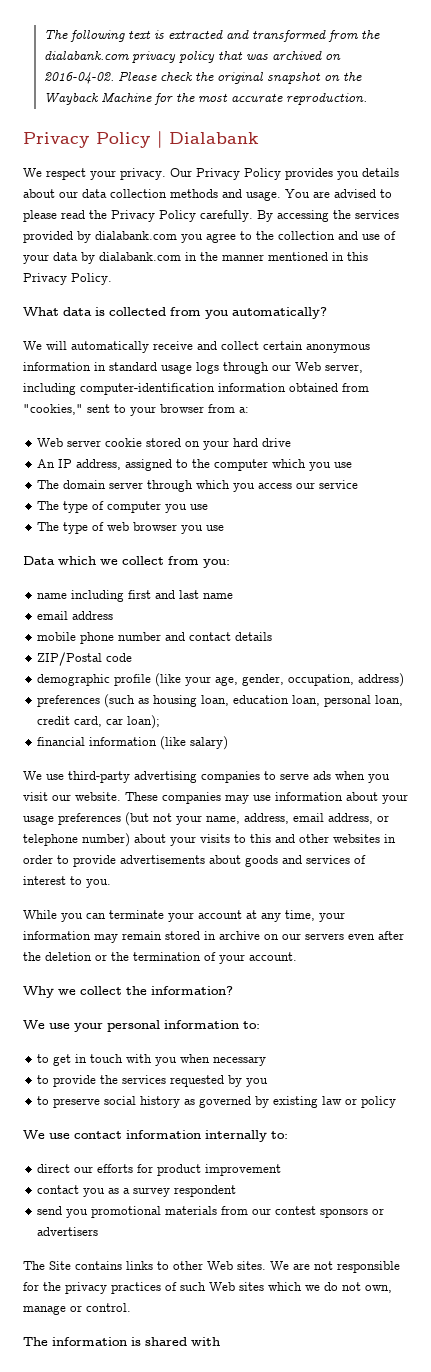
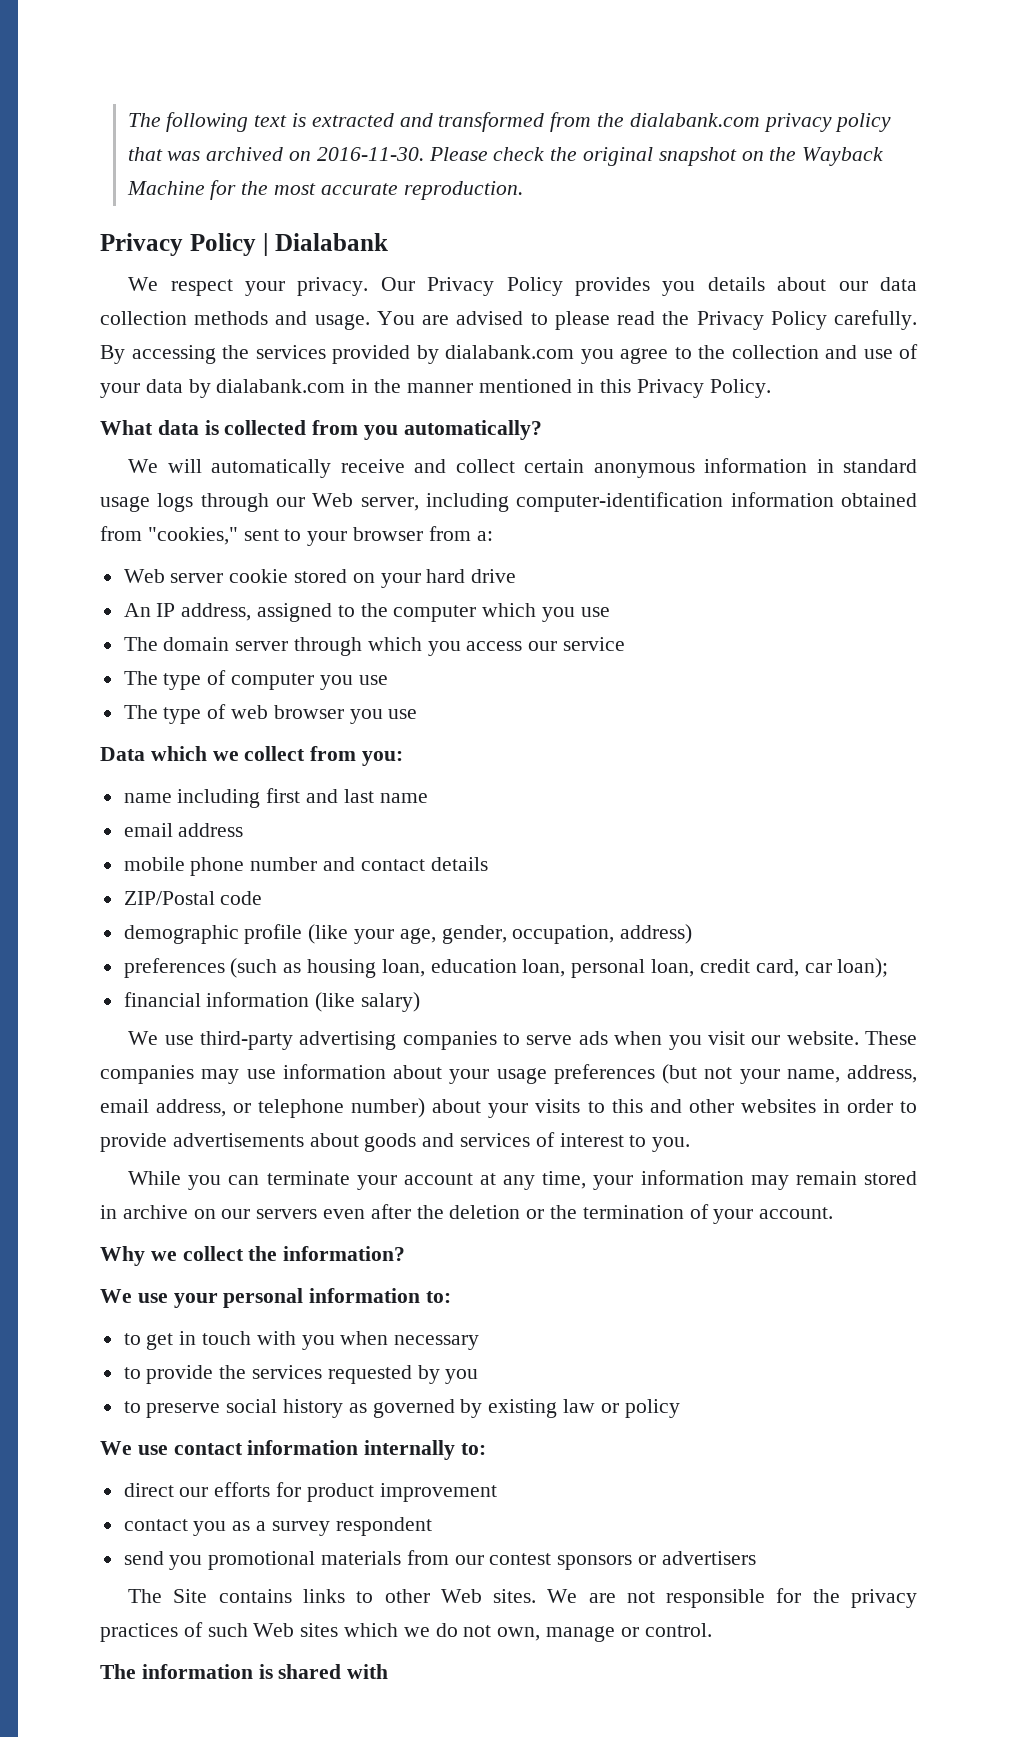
[43,72,114,84] 2016-04-02. -> [316,147,424,161] 2016-11-30.

